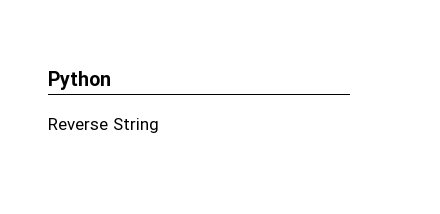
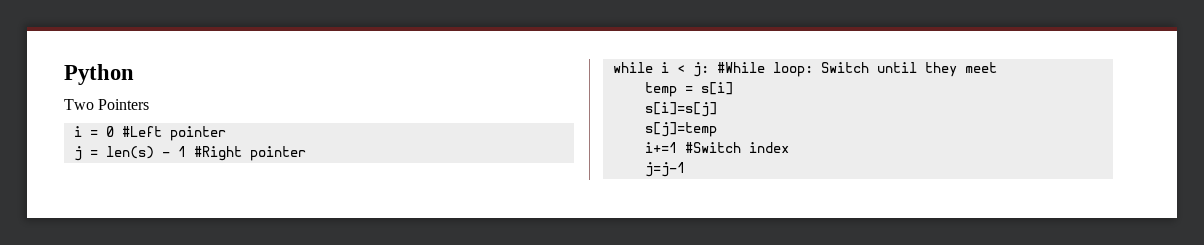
[48,118,159,133] Reverse String -> [64,99,150,110] [73,126,226,141] [73,146,306,161] [612,62,997,77] [644,82,733,97] [644,102,717,117] [644,122,717,137] [644,142,789,153] [644,162,685,177] Two Pointers // i = 0 #Left pointer // j = len(s) - 1 #Right pointer // while i < j: #While loop: Switch until they meet // temp = s[i] // s[i]=s[j] // s[j]=temp // i+=1 #Switch index // j=j-1

